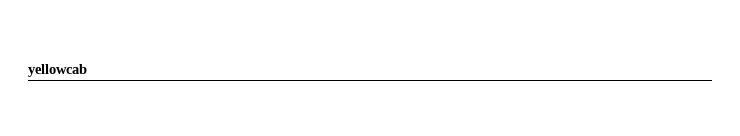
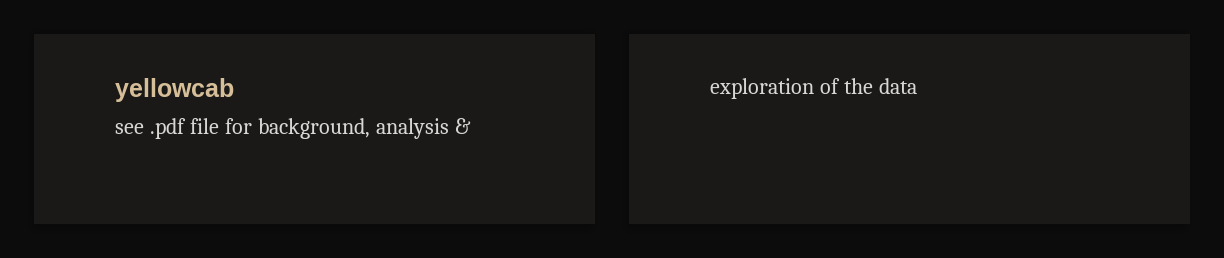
(87, 70) none -> [115,118,471,139] [710,78,917,99] // see .pdf file for background, analysis & exploration of the data

